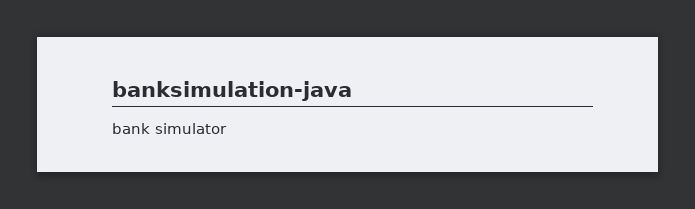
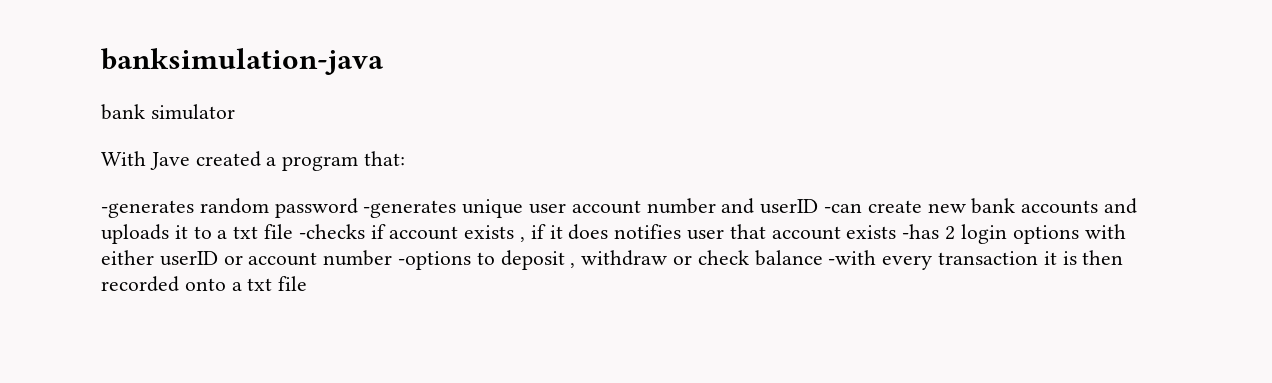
(227, 128) none -> [101,151,406,171] [101,198,1138,218] [101,224,1126,244] [101,250,1124,270] [101,276,308,292] // With Jave created a program that: // -generates random password -generates unique user account number and userID -can create new bank accounts and uploads it to a txt file -checks if account exists , if it does notifies user that account exists -has 2 login options with either userID or account number -options to deposit , withdraw or check balance -with every transaction it is then recorded onto a txt file

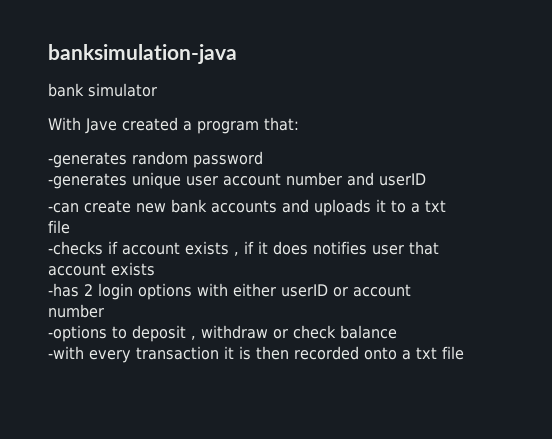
(358, 208) none -> (263, 159) //
(819, 206) none -> (426, 179) //
(294, 231) none -> (70, 227) //
(897, 232) none -> (155, 269) //
(393, 258) none -> (104, 311) //
(823, 258) none -> (397, 332) //

